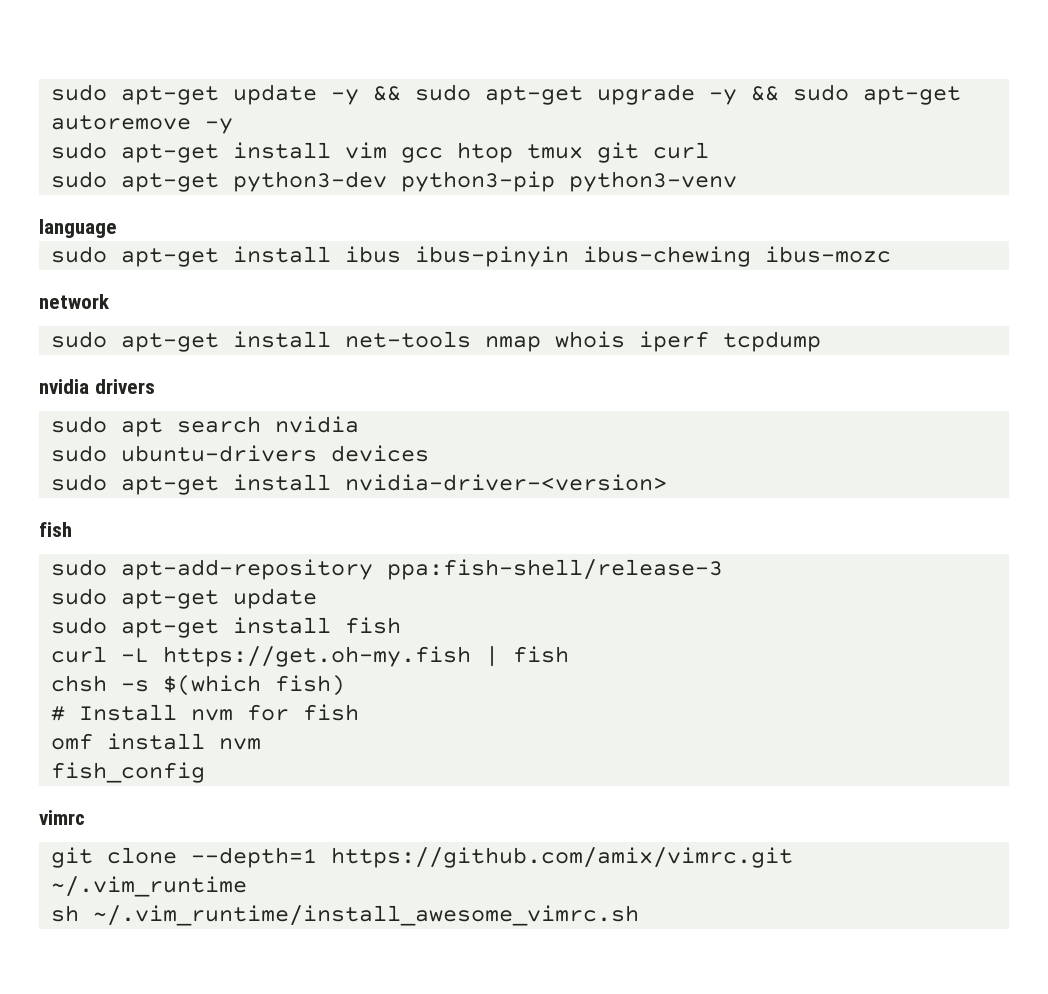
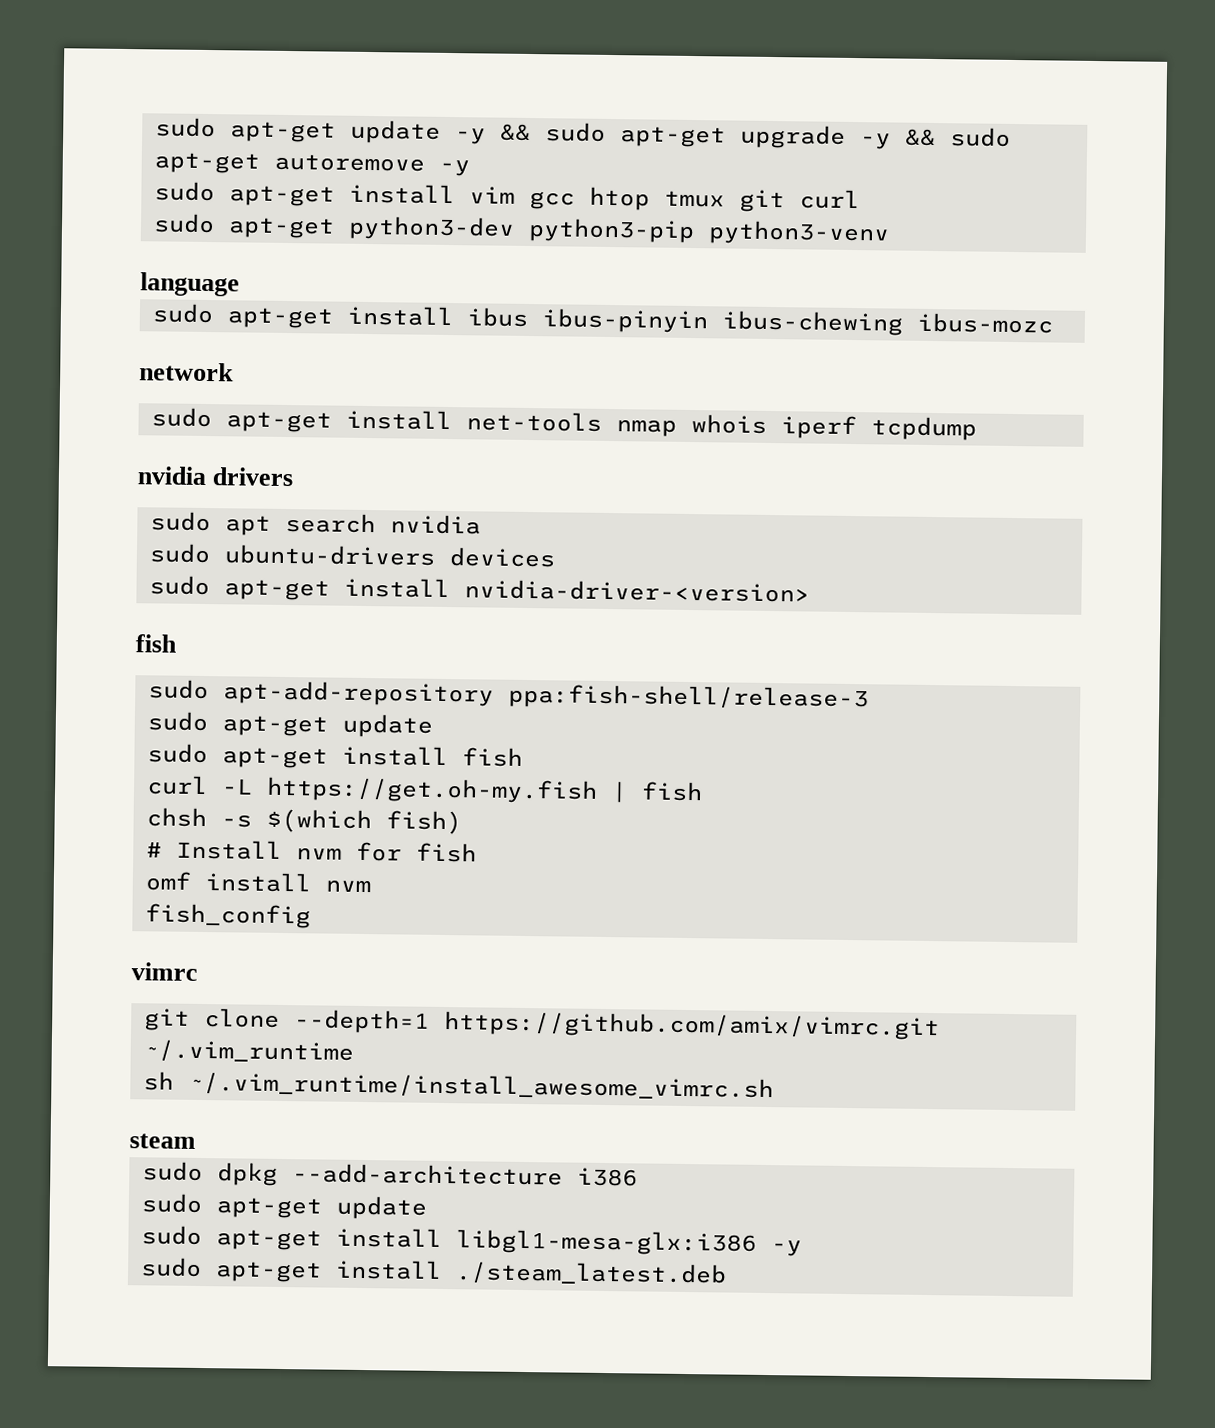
(639, 915) none -> [129,1133,196,1149] [141,1161,638,1187] [140,1193,428,1220] [140,1225,802,1257] [139,1257,727,1287] // steam // sudo dpkg --add-architecture i386 // sudo apt-get update // sudo apt-get install libgl1-mesa-glx:i386 -y // sudo apt-get install ./steam_latest.deb

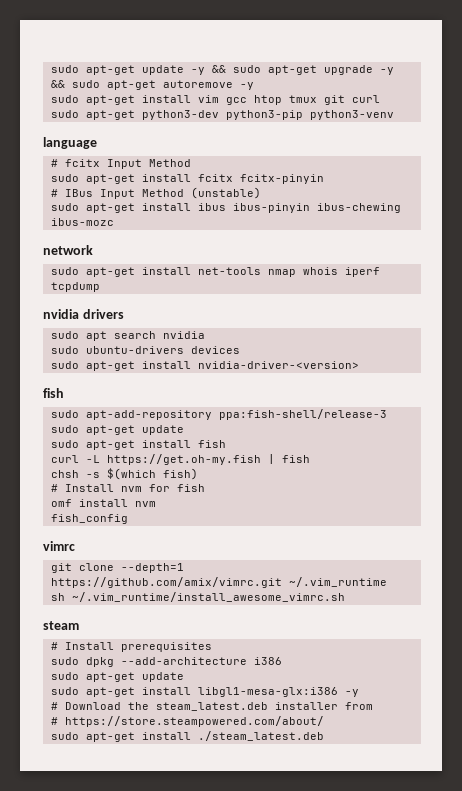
(240, 284) none -> [50,159,191,169] [50,174,324,184] [50,187,261,199] // # fcitx Input Method // sudo apt-get install fcitx fcitx-pinyin // # IBus Input Method (unstable)
(196, 1141) none -> [50,642,212,652] // # Install prerequisites
(802, 1248) none -> [50,702,373,711] [50,716,324,727] // # Download the steam_latest.deb installer from // # https://store.steampowered.com/about/

